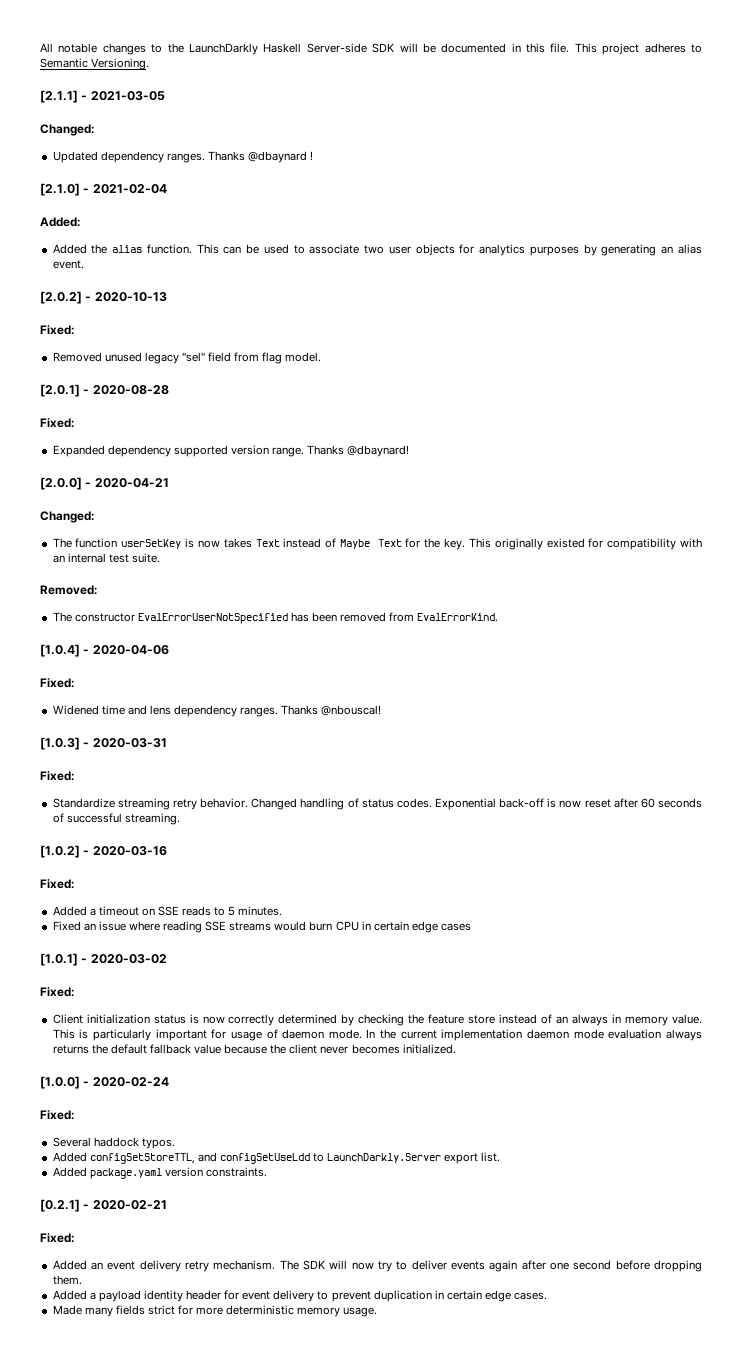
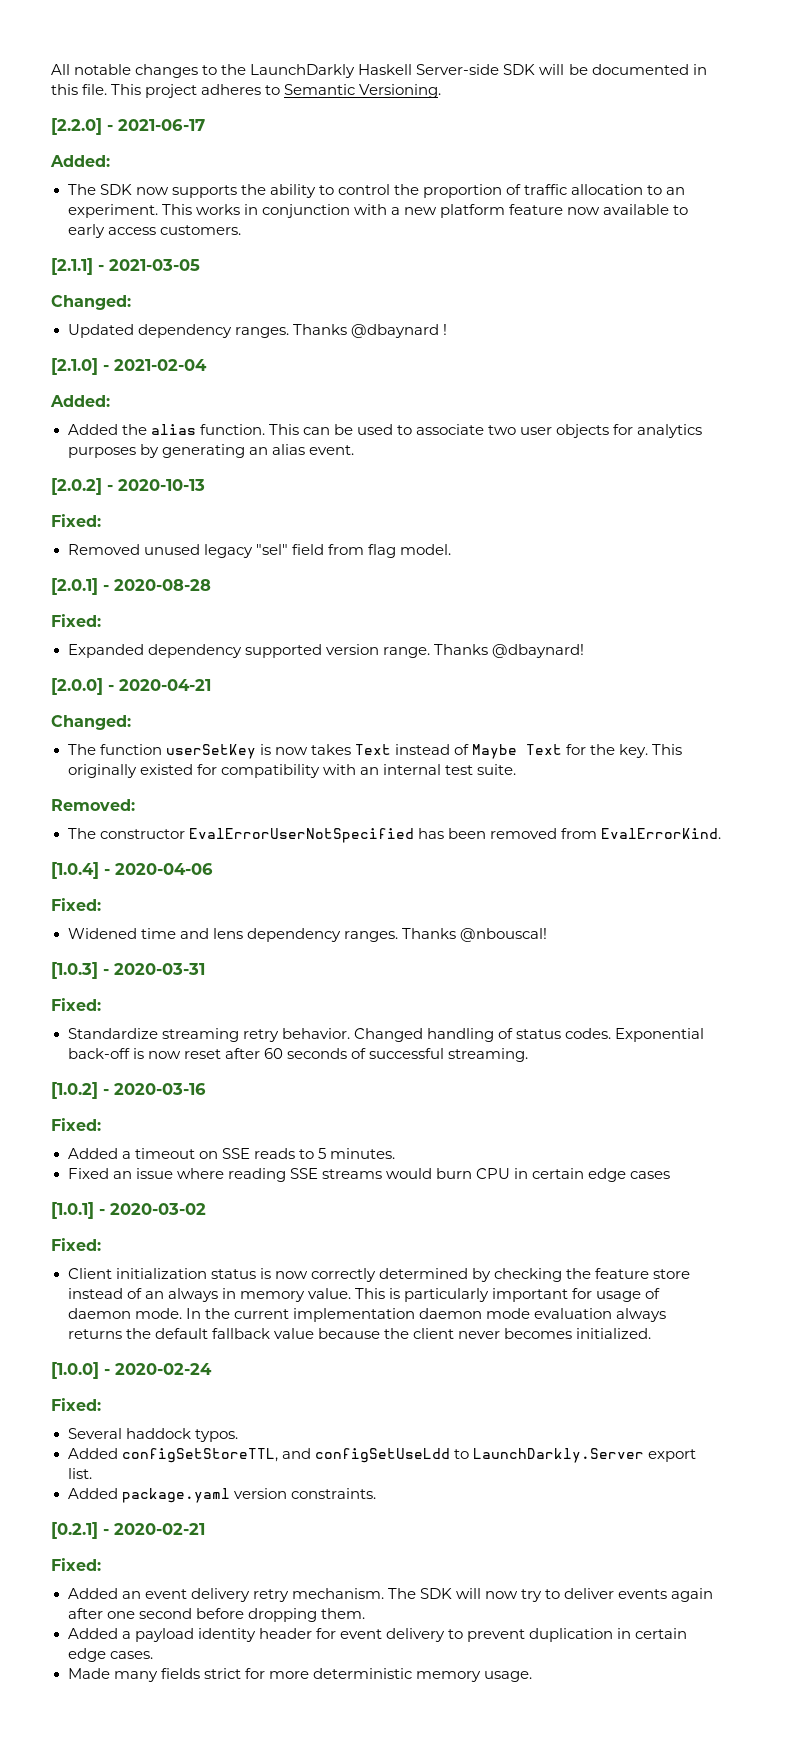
(150, 64) none -> [51,118,205,135] [50,155,110,167] [67,184,686,198] [67,204,689,218] [67,224,241,238] // [2.2.0] - 2021-06-17 // Added: // The SDK now supports the ability to control the proportion of traffic allocation to an experiment. This works in conjunction with a new platform feature now available to early access customers.

